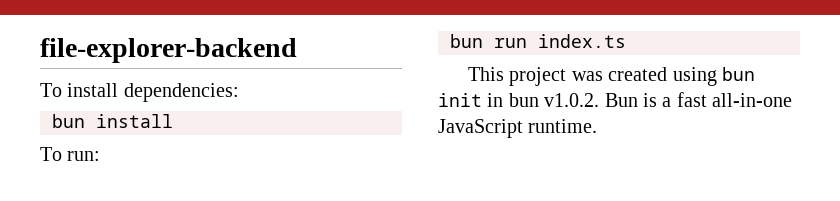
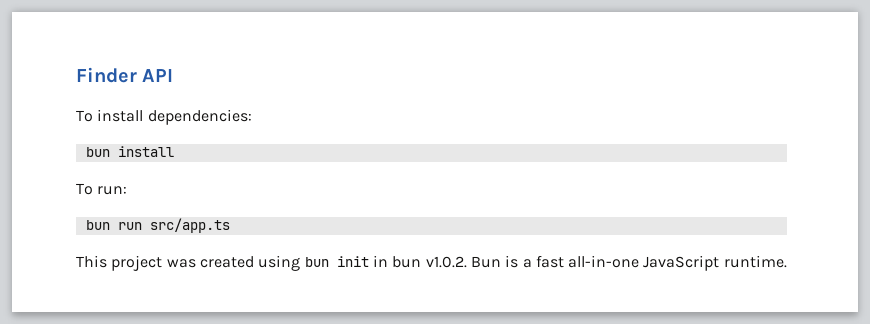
[40,38,297,63] file-explorer-backend -> [76,67,174,83] Finder API
[538,34,626,48] index.ts -> [149,218,230,233] src/app.ts

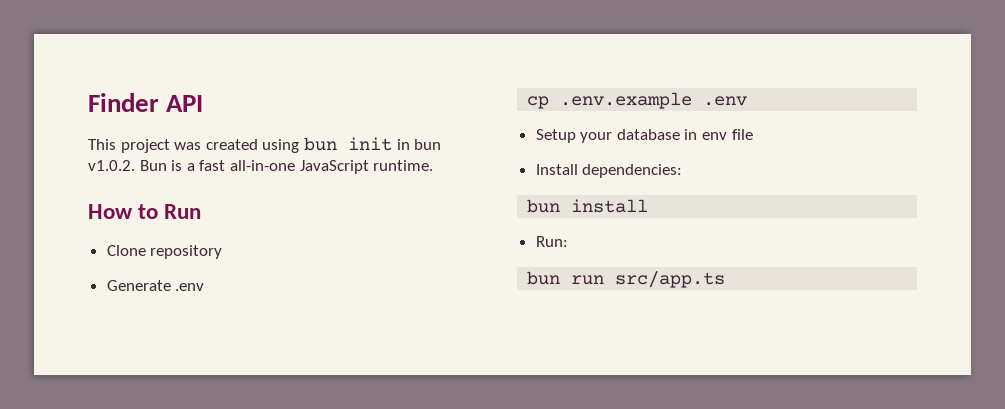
[76,109,252,125] [85,146,174,157] [76,183,128,195] [85,218,230,233] // To install dependencies: // bun install // To run: // bun run src/app.ts -> (204, 103) none
(787, 261) none -> [88,204,202,219] [106,245,223,259] [106,280,205,291] [527,92,748,109] [535,129,753,143] [535,164,683,178] [527,199,649,213] [535,236,568,247] [527,271,726,288] // How to Run // Clone repository // Generate .env // cp .env.example .env // Setup your database in env file // Install dependencies: // bun install // Run: // bun run src/app.ts

